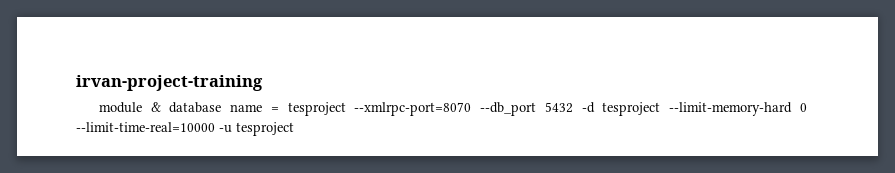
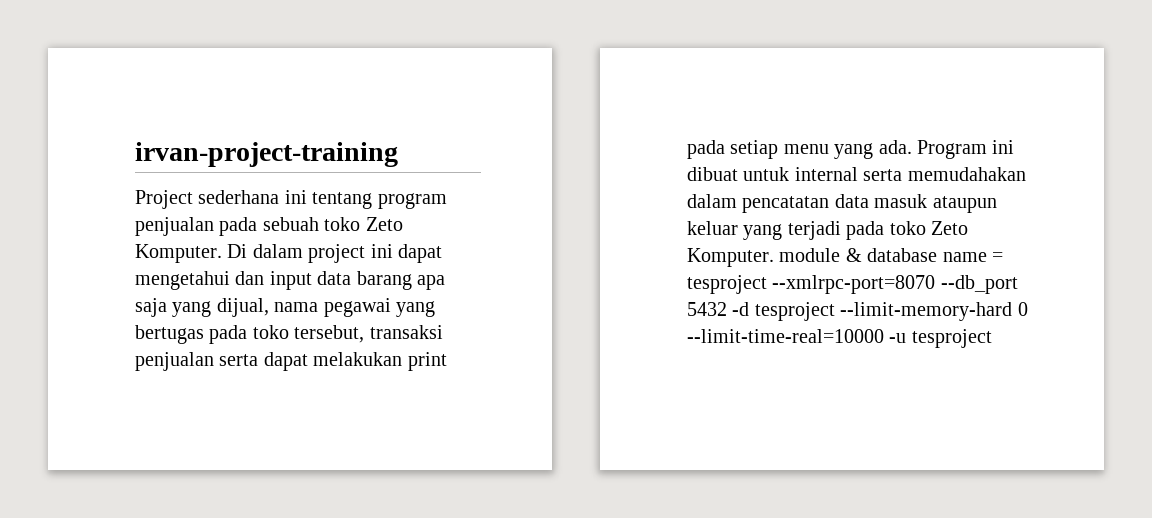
(263, 83) none -> [135,190,447,209] [135,217,403,236] [135,244,442,263] [135,271,445,290] [135,298,435,317] [135,325,443,344] [135,352,447,371] [687,140,1015,159] [687,167,1026,181] [687,194,997,213] [687,221,968,240] [687,248,774,267] Project sederhana ini tentang program penjualan pada sebuah toko Zeto Komputer. Di dalam project ini dapat mengetahui dan input data barang apa saja yang dijual, nama pegawai yang bertugas pada toko tersebut, transaksi penjualan serta dapat melakukan print pada setiap menu yang ada. Program ini dibuat untuk internal serta memudahakan dalam pencatatan data masuk ataupun keluar yang terjadi pada toko Zeto Komputer.

